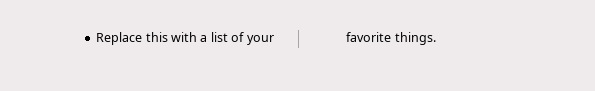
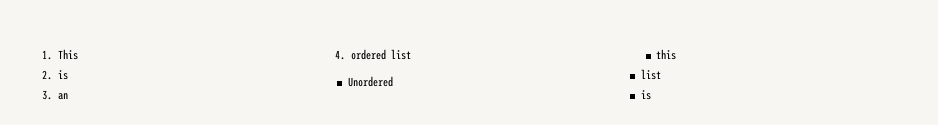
[96,32,143,45] Replace -> [42,49,78,60] [42,70,68,80] [42,90,68,100] [335,49,411,60] [347,76,393,87] 1. This // 2. is // 3. an // 4. ordered list // Unordered //
[170,32,436,45] with a list of your favorite things. -> [640,69,661,80] [640,90,651,100] // list // is

